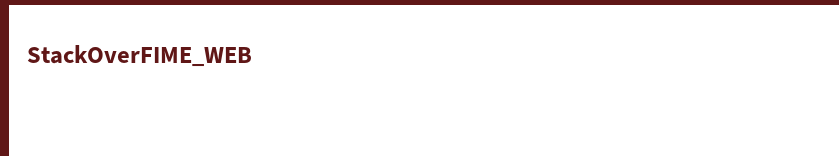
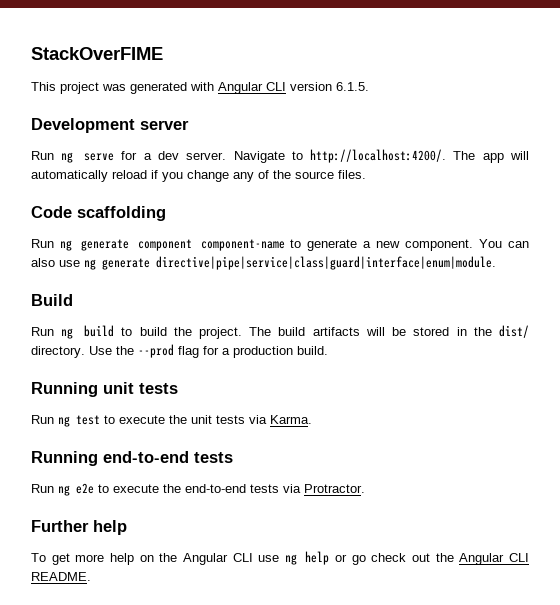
[27,45,252,67] StackOverFIME_WEB -> [31,47,163,60] [31,82,369,94] [31,118,189,133] [31,149,529,163] [31,170,366,182] [31,206,166,221] [31,239,530,251] [31,256,496,270] [31,294,73,306] [31,325,530,339] [31,344,328,358] [31,382,178,397] [31,415,312,427] [31,451,233,466] [31,483,365,496] [31,520,127,535] [31,551,529,565] [31,572,91,581] StackOverFIME // This project was generated with Angular CLI version 6.1.5. // Development server // Run ng serve for a dev server. Navigate to http://localhost:4200/. The app will automatically reload if you change any of the source files. // Code scaffolding // Run ng generate component component-name to generate a new component. You can also use ng generate directive|pipe|service|class|guard|interface|enum|module. // Build // Run ng build to build the project. The build artifacts will be stored in the dist/ directory. Use the --prod flag for a production build. // Running unit tests // Run ng test to execute the unit tests via Karma. // Running end-to-end tests // Run ng e2e to execute the end-to-end tests via Protractor. // Further help // To get more help on the Angular CLI use ng help or go check out the Angular CLI README.

